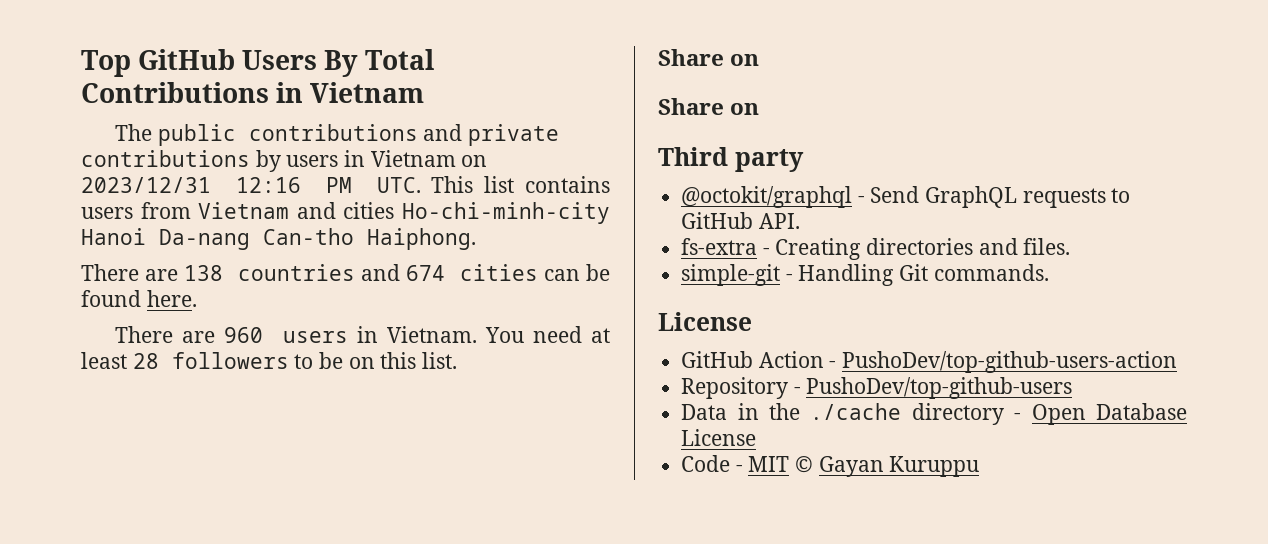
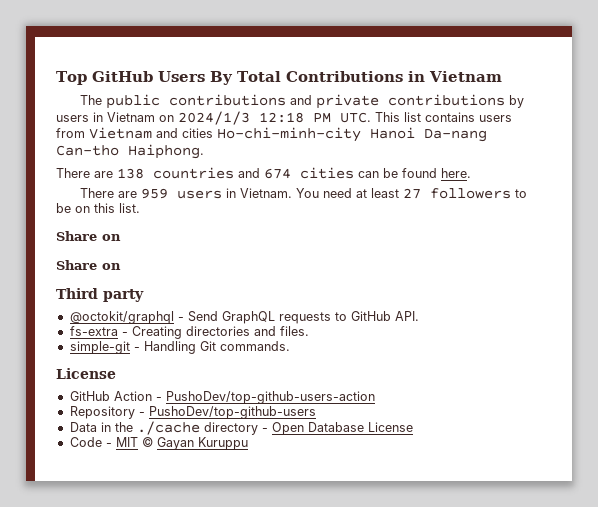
[81,177,301,193] 2023/12/31 12:16 -> [178,111,304,125] 2024/1/3 12:18
[223,327,263,343] 960 -> [140,188,168,199] 959
[132,353,159,369] 28 -> [402,188,421,199] 27

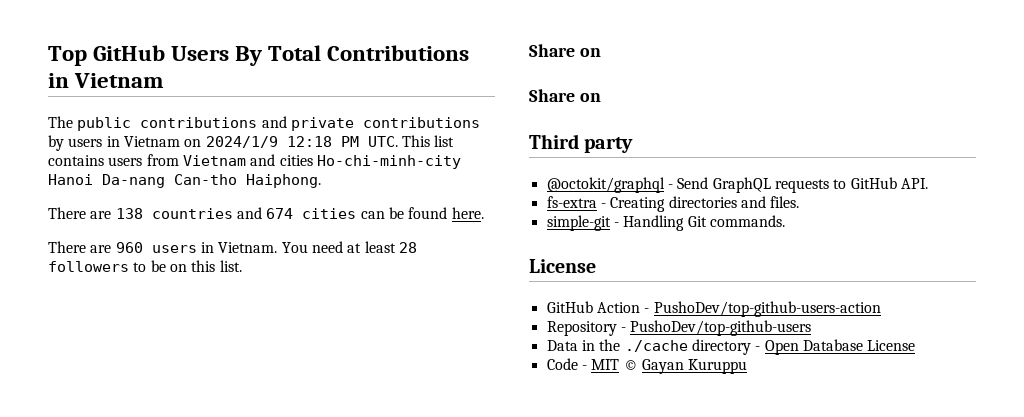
[178,111,250,125] 2024/1/3 -> [205,136,278,148] 2024/1/9
[140,188,168,199] 959 -> [115,242,143,253] 960
[402,188,421,199] 27 -> [398,242,417,253] 28

